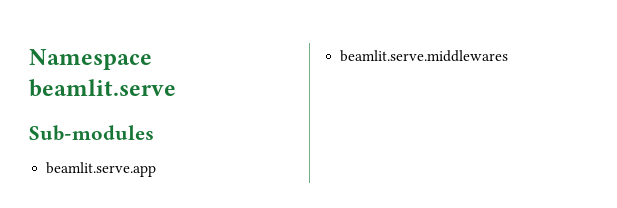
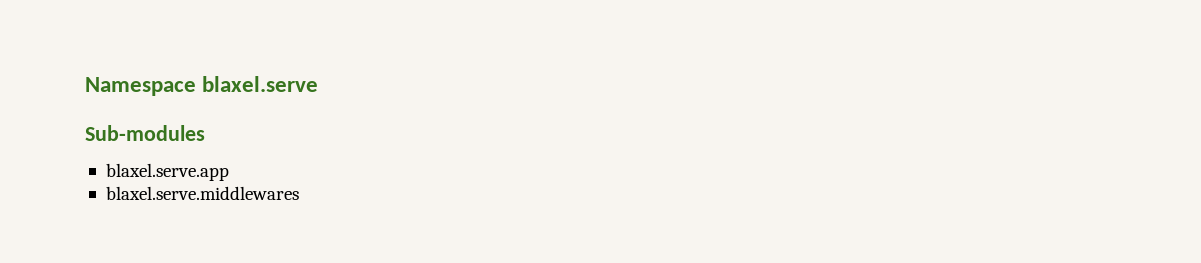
[29,79,176,97] beamlit.serve -> [202,76,319,92] blaxel.serve
[46,162,157,177] [340,50,509,62] beamlit.serve.app // beamlit.serve.middlewares -> [105,163,229,181] [105,186,299,200] blaxel.serve.app // blaxel.serve.middlewares

